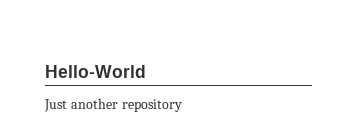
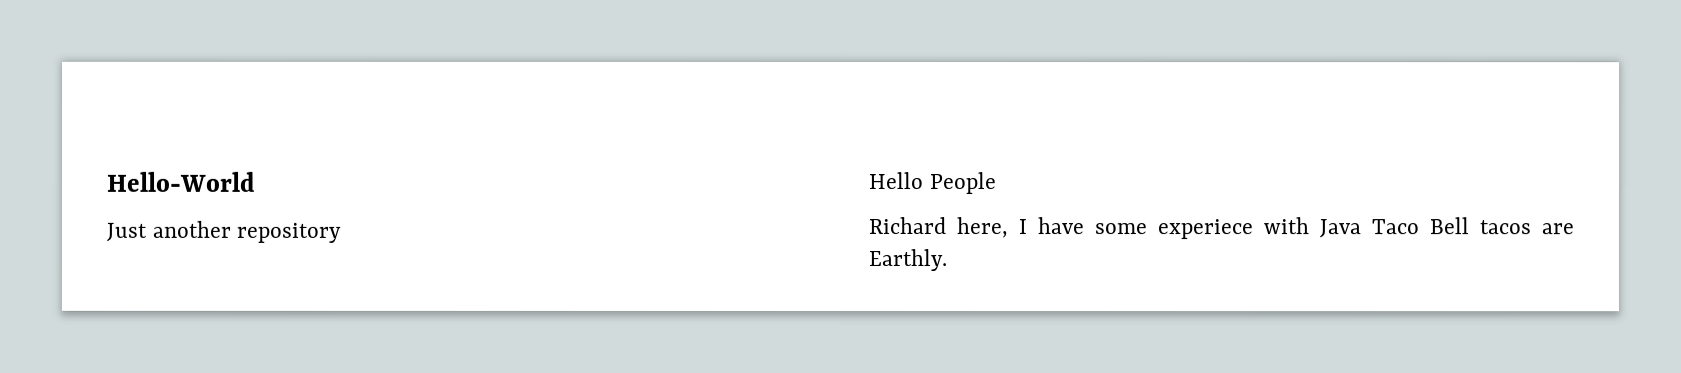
(182, 105) none -> [868,172,997,195] [868,217,1574,240] [868,249,947,272] // Hello People // Richard here, I have some experiece with Java Taco Bell tacos are Earthly.

